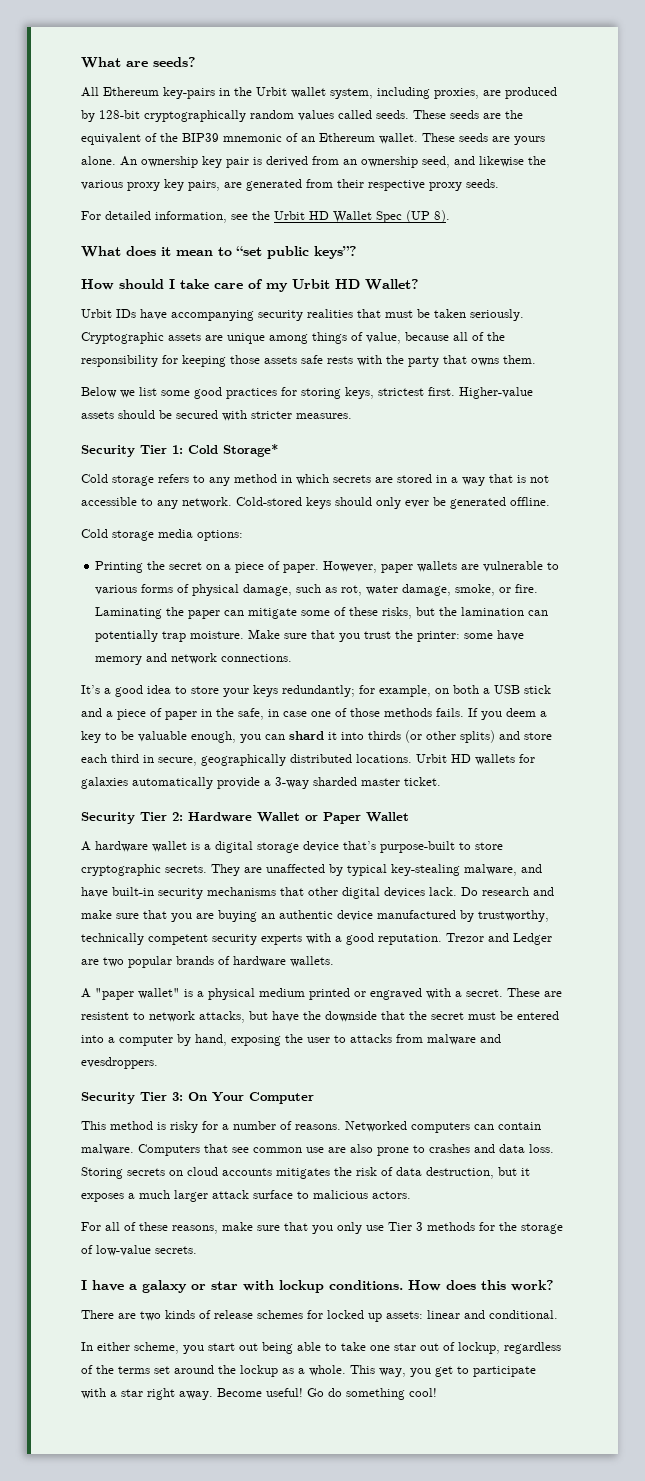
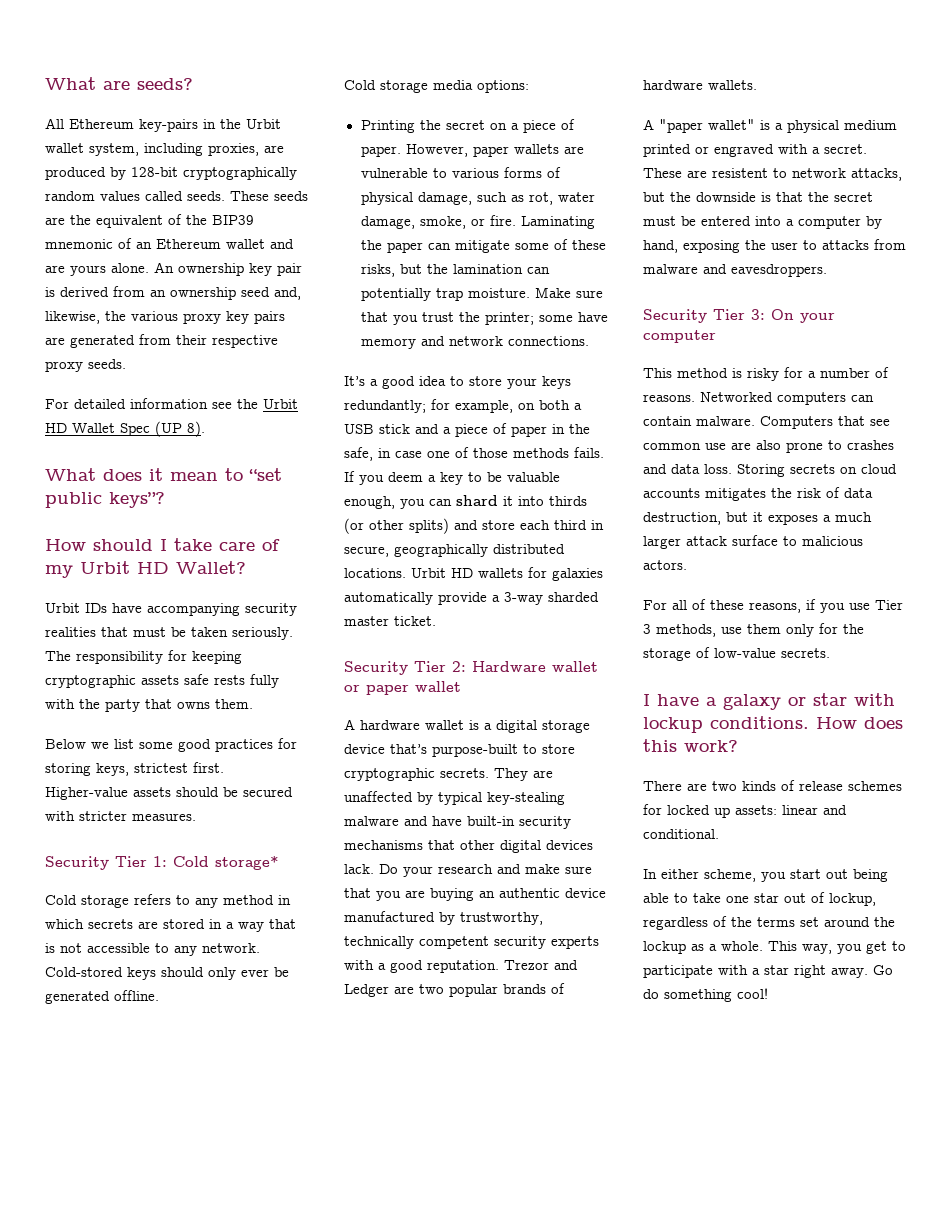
[379,133,488,144] wallet. These seeds -> [226,239,294,249] wallet and
[422,156,524,168] seed, and likewise -> [241,287,301,300] [45,311,100,324] seed and, likewise,
[188,180,220,191] pairs, -> [254,311,285,324] pairs
[155,211,227,223] information, -> [130,398,208,409] information
[81,332,505,344] Cryptographic assets are unique among things of value, because all of the -> [45,651,71,661] The
[230,355,260,364] those -> [45,675,136,688] cryptographic
(353, 360) none -> [250,674,279,688] fully
[223,444,278,457] Storage* -> [215,856,279,870] storage*
[417,631,461,642] printer: -> [484,312,534,325] printer;
[257,812,409,824] Wallet or Paper Wallet -> [552,661,598,672] [344,681,461,695] wallet or paper wallet
[464,864,517,876] malware, -> [344,816,399,826] malware
(478, 891) none -> [403,866,433,877] your
[272,1011,299,1022] have -> (665, 197) none
(377, 1016) none -> [761,192,771,202] is
[81,1057,158,1069] evesdroppers. -> [731,264,827,277] eavesdroppers.
[212,1092,314,1104] Your Computer -> [800,312,835,323] [643,330,716,343] your computer
[222,1222,475,1234] make sure that you only use Tier 3 methods -> [806,599,903,613] [643,624,814,637] if you use Tier 3 methods, use them only
[217,1388,303,1397] Become useful! -> (868, 973) none

